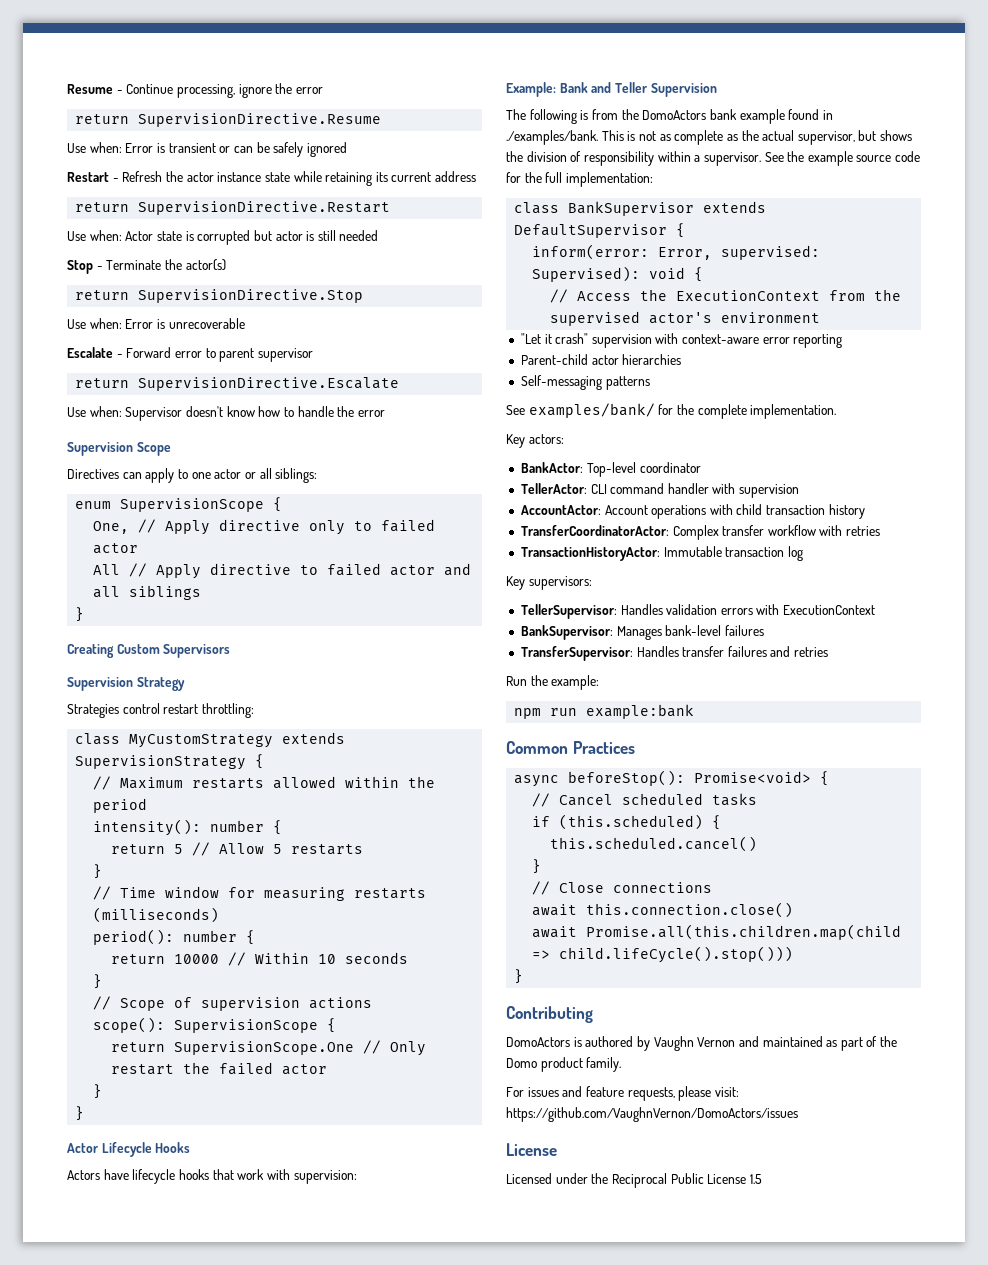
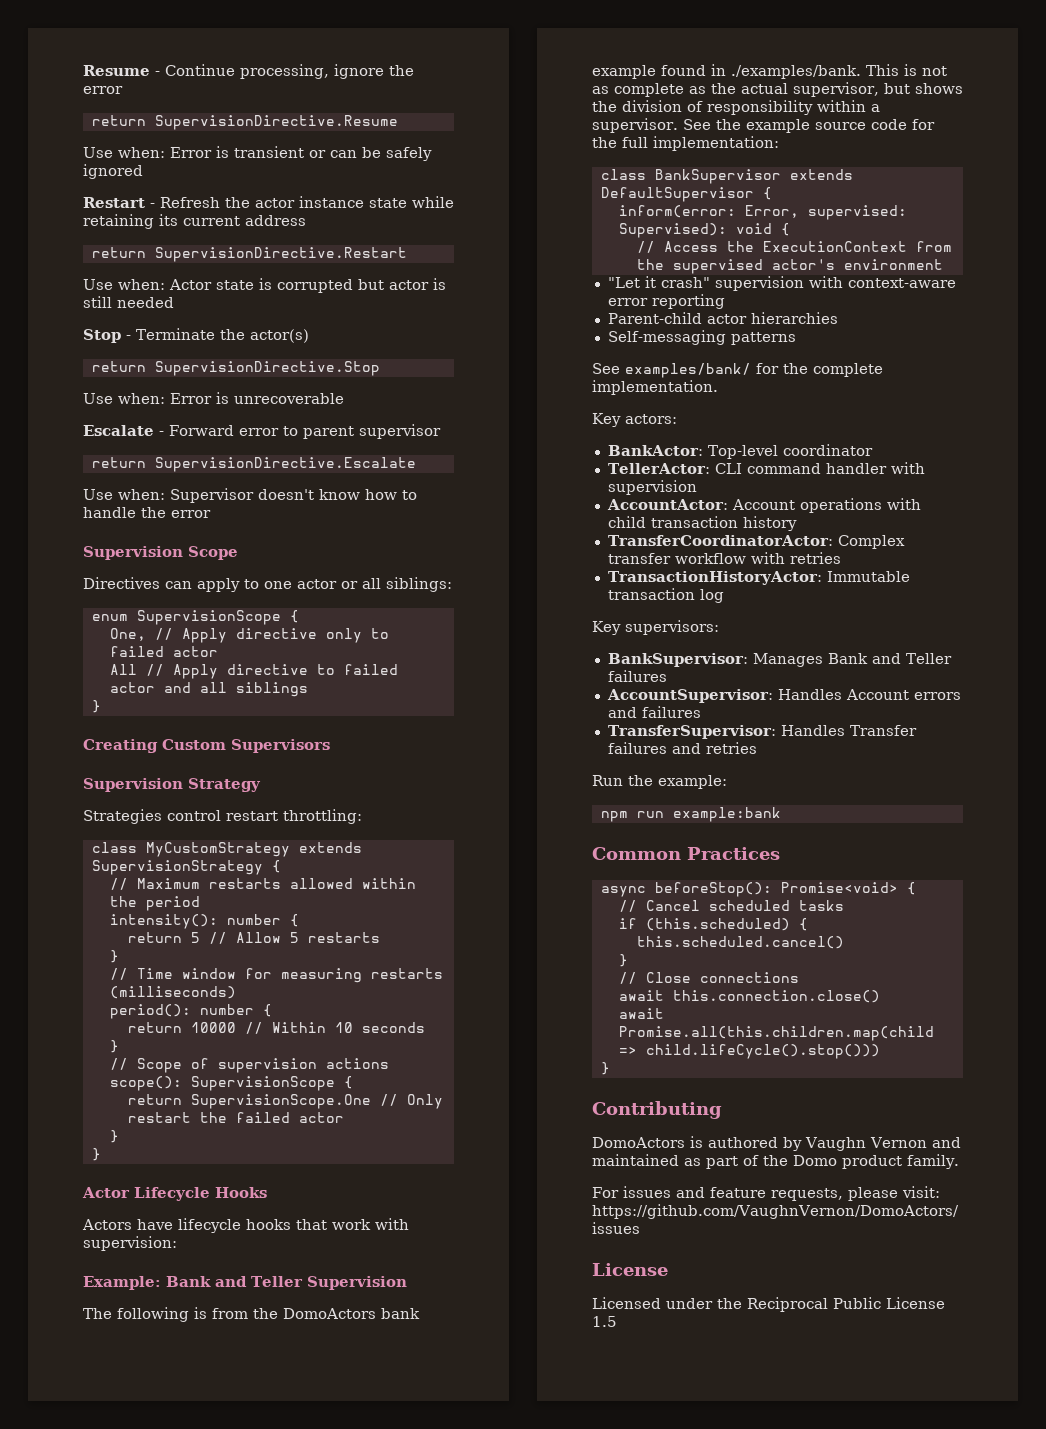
[520,604,876,619] [520,625,722,640] TellerSupervisor: Handles validation errors with ExecutionContext // BankSupervisor: Manages bank-level -> [607,653,952,667] [607,670,667,682] [606,689,961,703] [607,707,637,718] BankSupervisor: Manages Bank and Teller failures // AccountSupervisor: Handles Account errors and
[682,646,725,657] transfer -> [849,725,917,736] Transfer

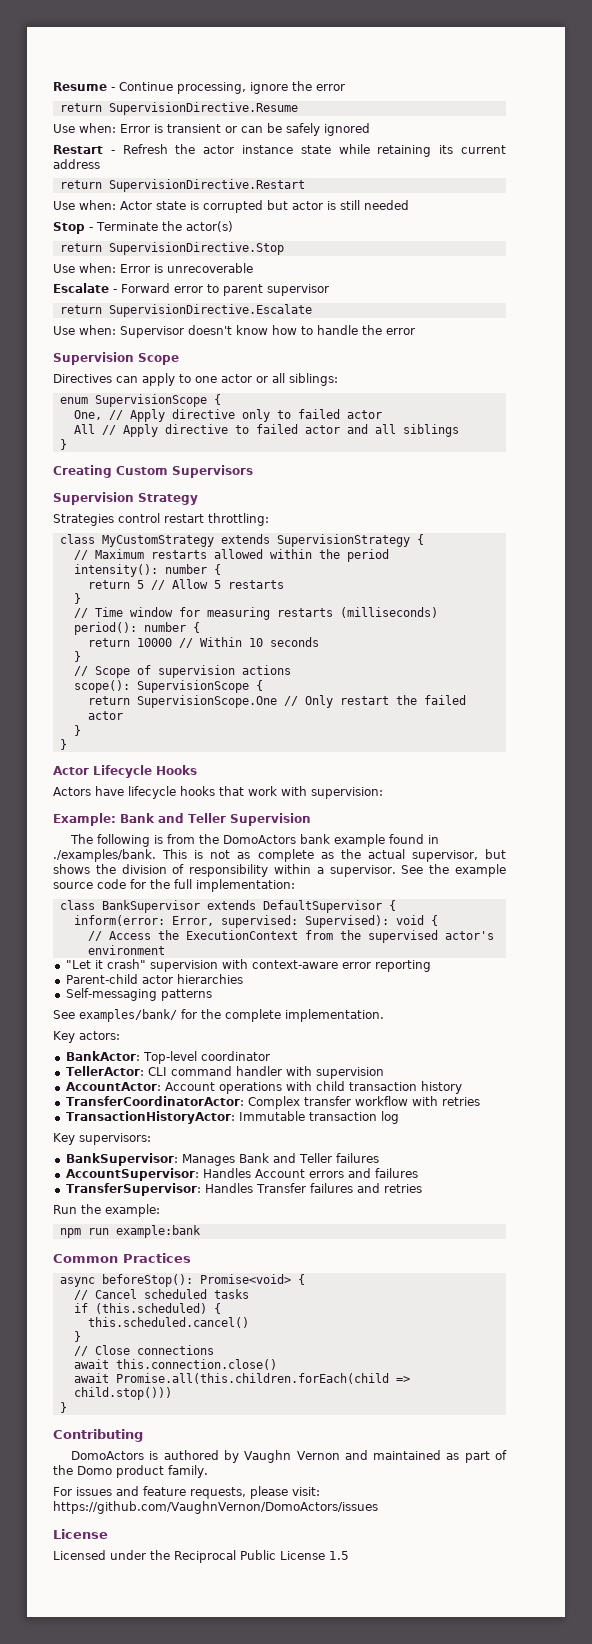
[618,1026,934,1041] [618,1044,880,1059] Promise.all(this.children.map(child => child.lifeCycle().stop())) -> [115,1373,410,1384] [73,1387,172,1400] Promise.all(this.children.forEach(child => child.stop()))

